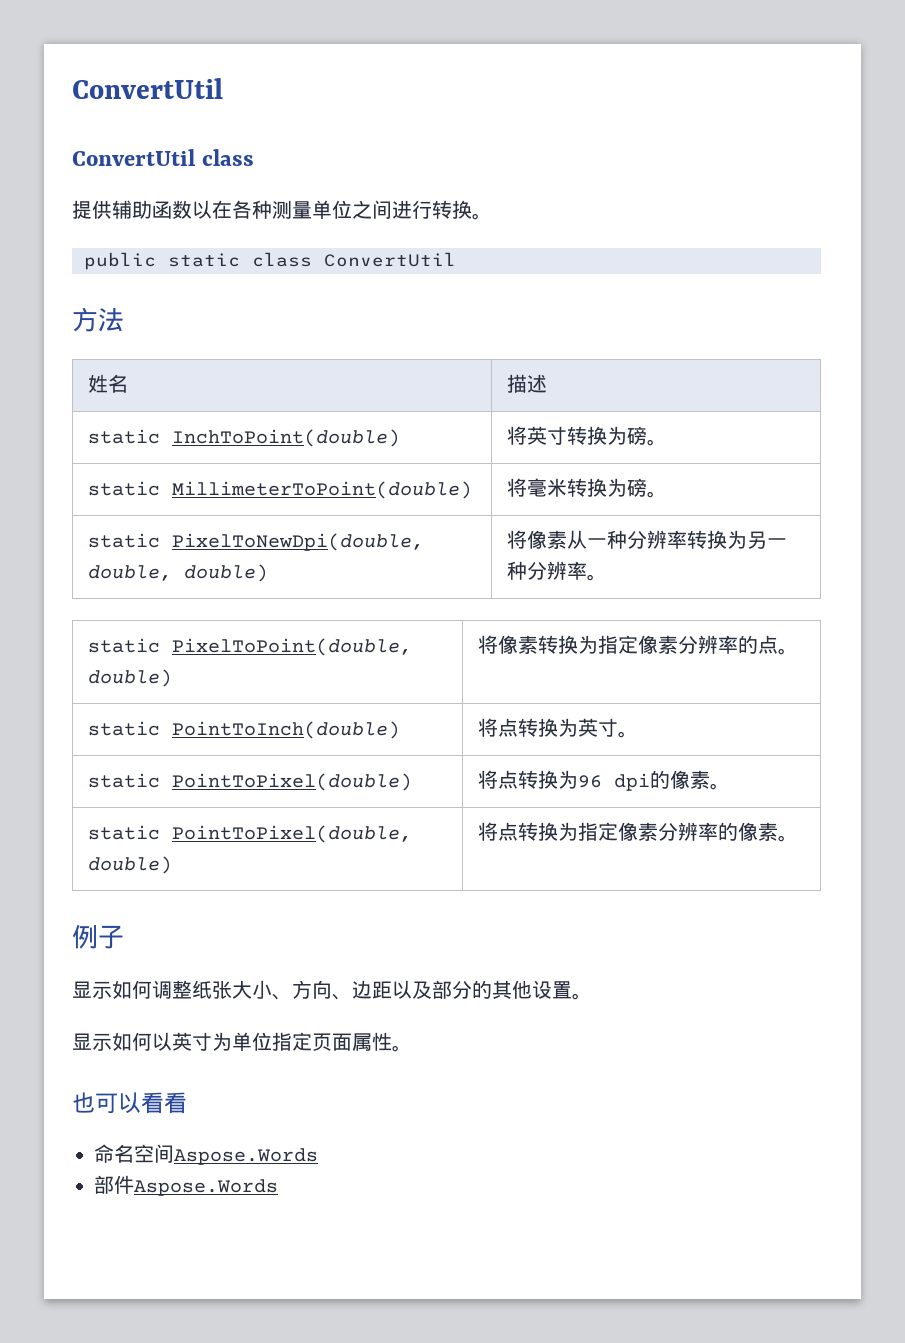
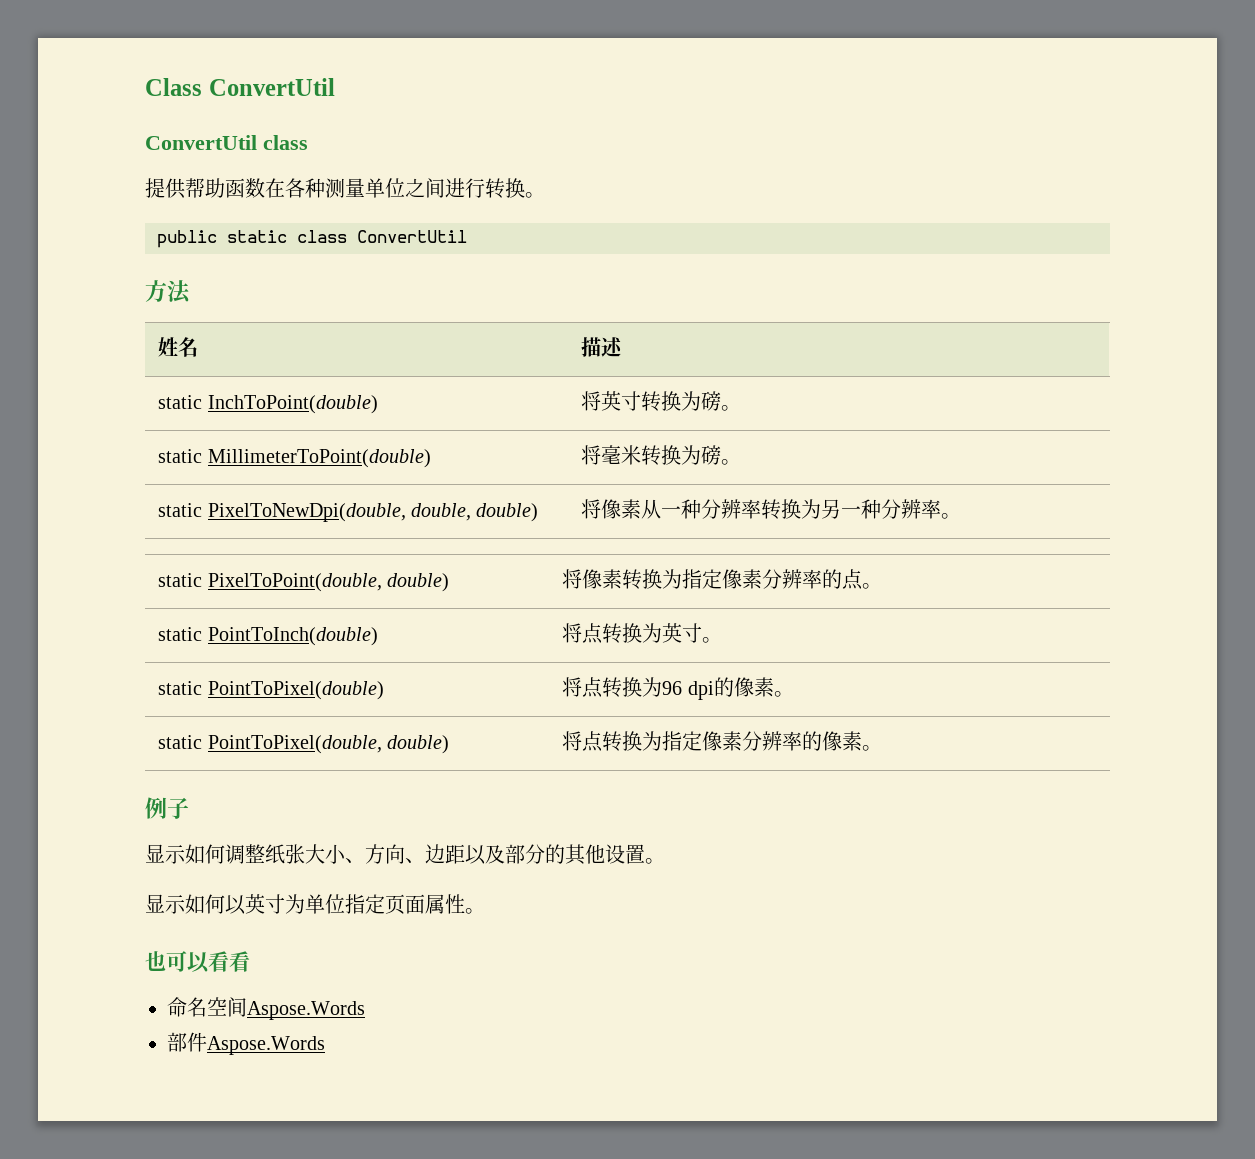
(72, 88) none -> [145,78,202,96] Class
[112,200,212,219] 辅助函数以 -> [185,178,265,198] 帮助函数

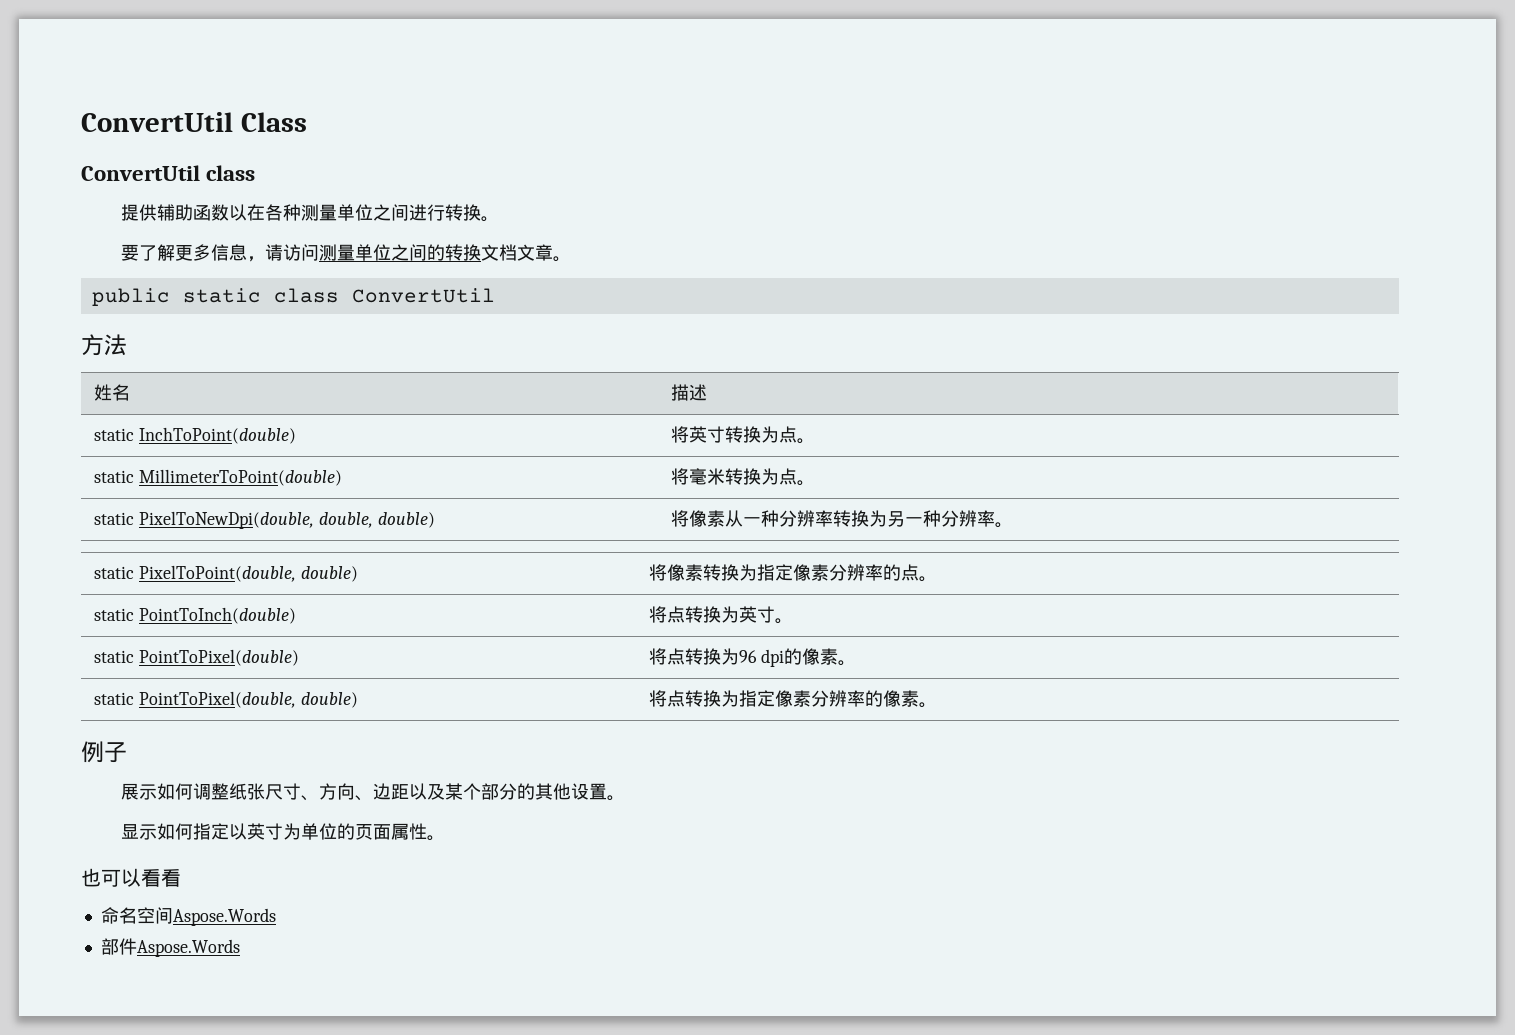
(145, 87) none -> [81,112,233,132] ConvertUtil
[208,78,335,96] ConvertUtil -> (307, 122) none
[185,178,265,198] 帮助函数 -> [157,204,248,221] 辅助函数以
(545, 195) none -> [121,244,572,262] // 要了解更多信息，请访问测量单位之间的转换文档文章。
[701,391,722,411] 磅 -> [779,426,798,443] 点
[701,445,722,465] 磅 -> [779,468,798,485] 点
[145,844,165,863] 显 -> [121,783,140,800] 展
[305,844,346,864] 大小 -> [265,783,302,800] 尺寸
(505, 854) none -> [445,783,482,800] 某个
(225, 904) none -> [193,823,230,840] 指定
[345,894,385,914] 指定 -> [337,823,356,840] 的

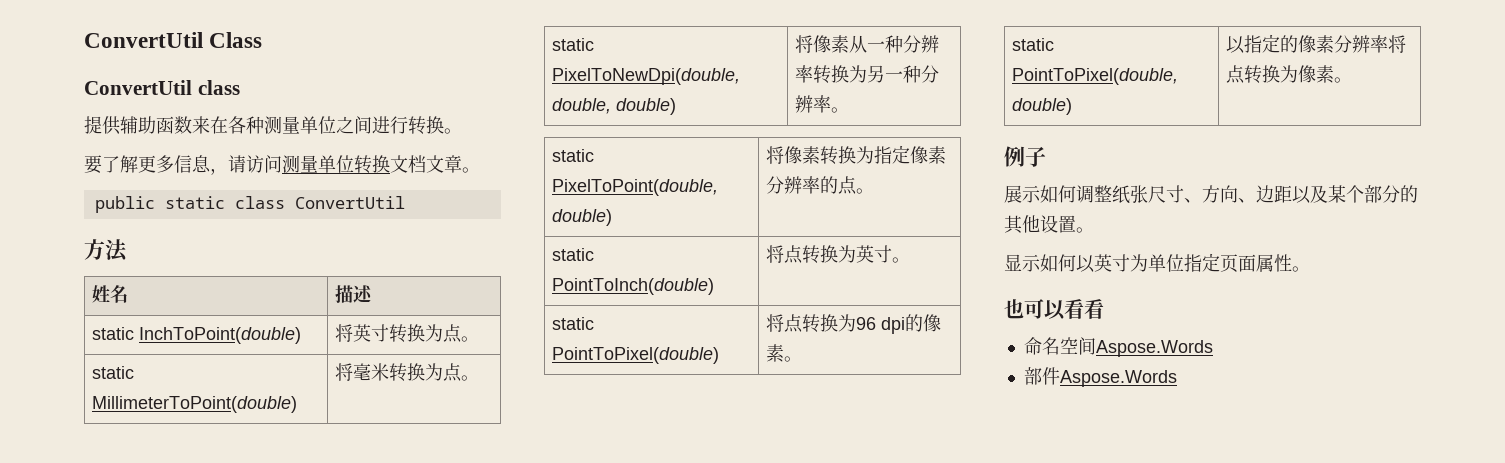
[229,204,248,221] 以 -> [192,116,210,134] 来
[391,244,446,261] 之间的 -> (354, 164) none
[649,690,884,707] 将点转换为指定像素分辨率的 -> [1226,34,1407,54] [1226,65,1299,84] 以指定的像素分辨率将点转换为
[193,823,230,840] 指定 -> (1076, 263) none
[337,823,356,840] 的 -> [1184,253,1220,272] 指定

